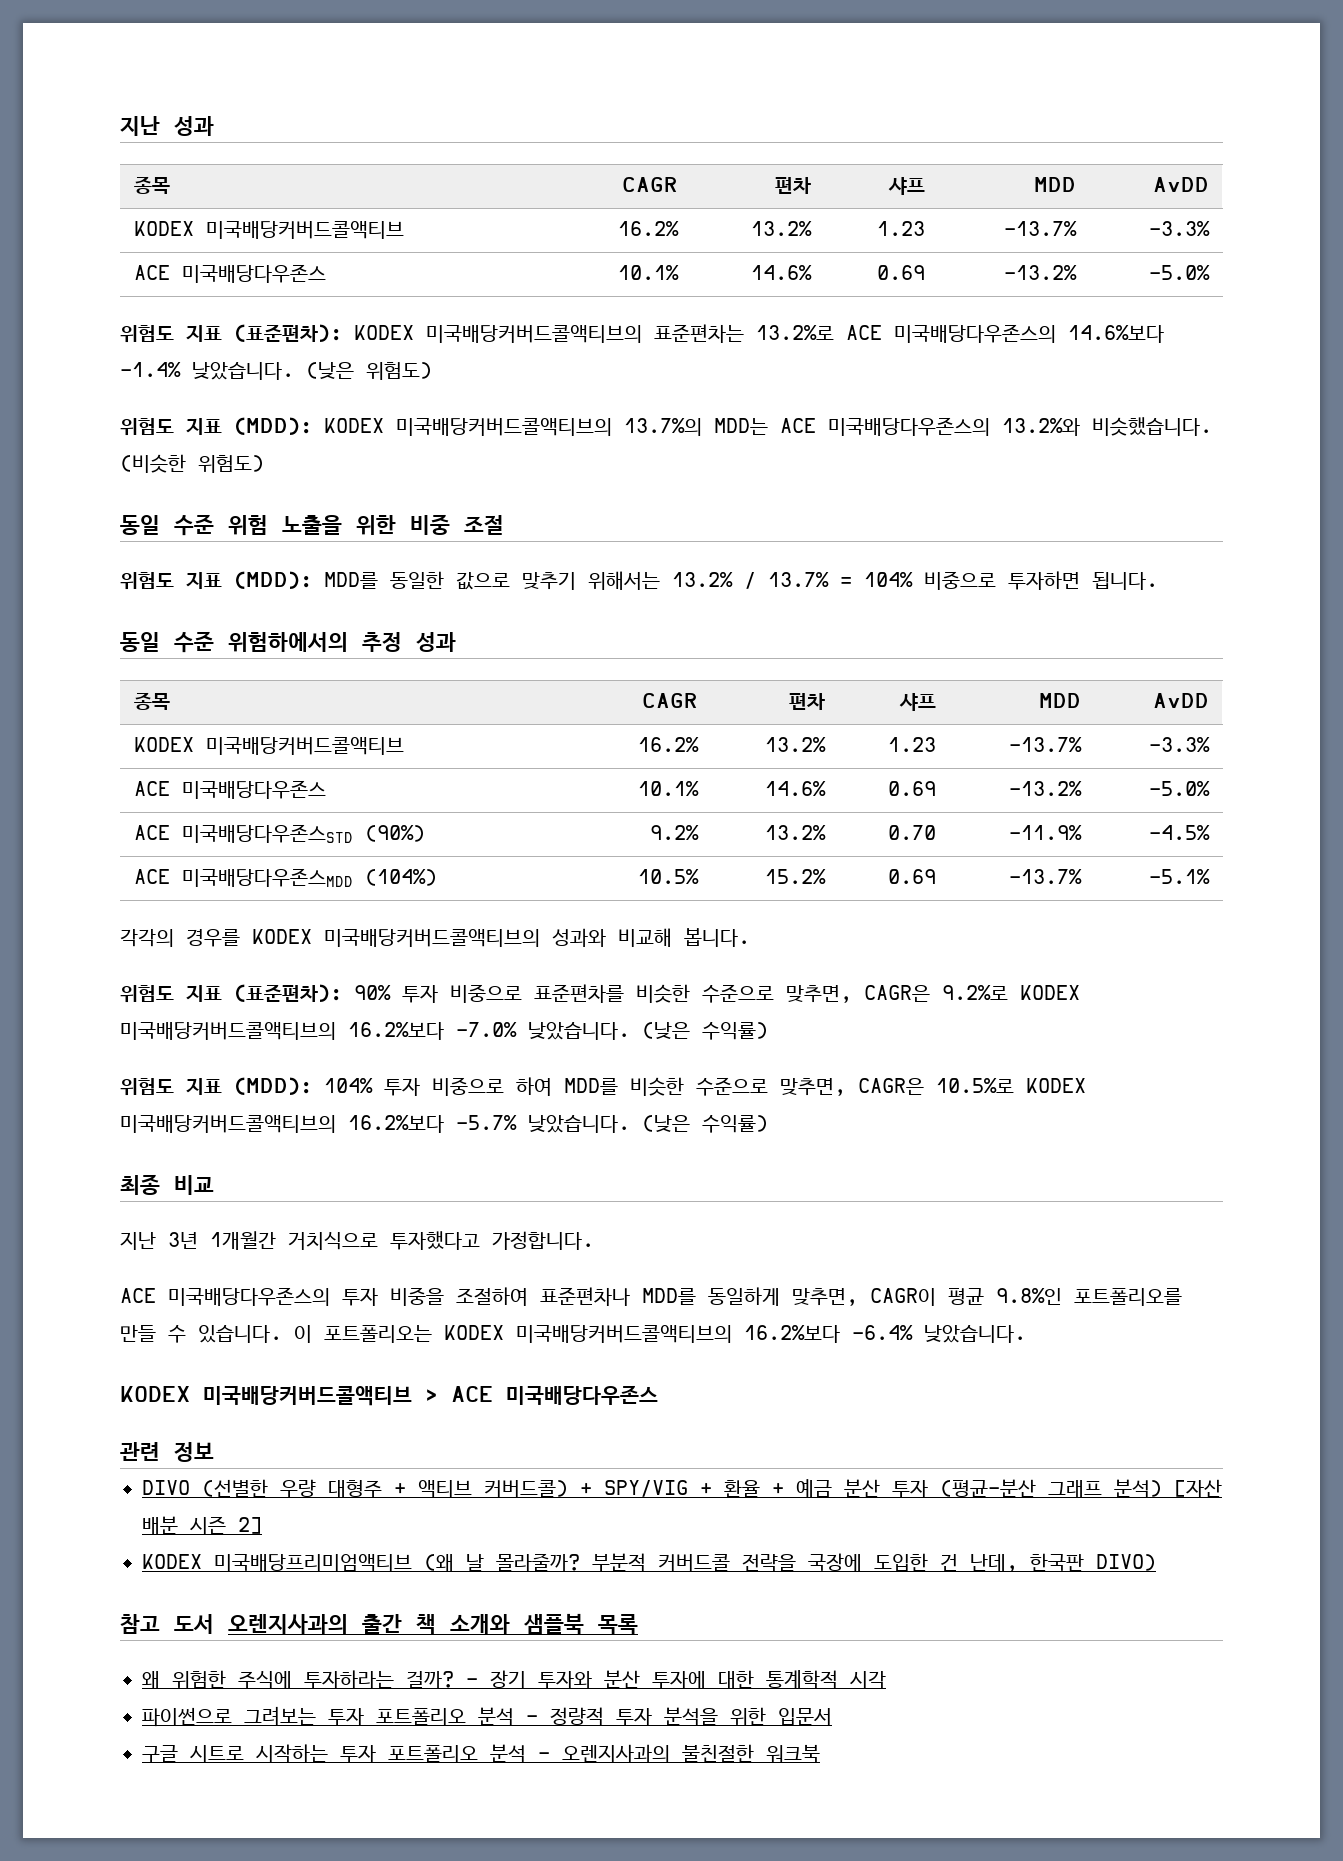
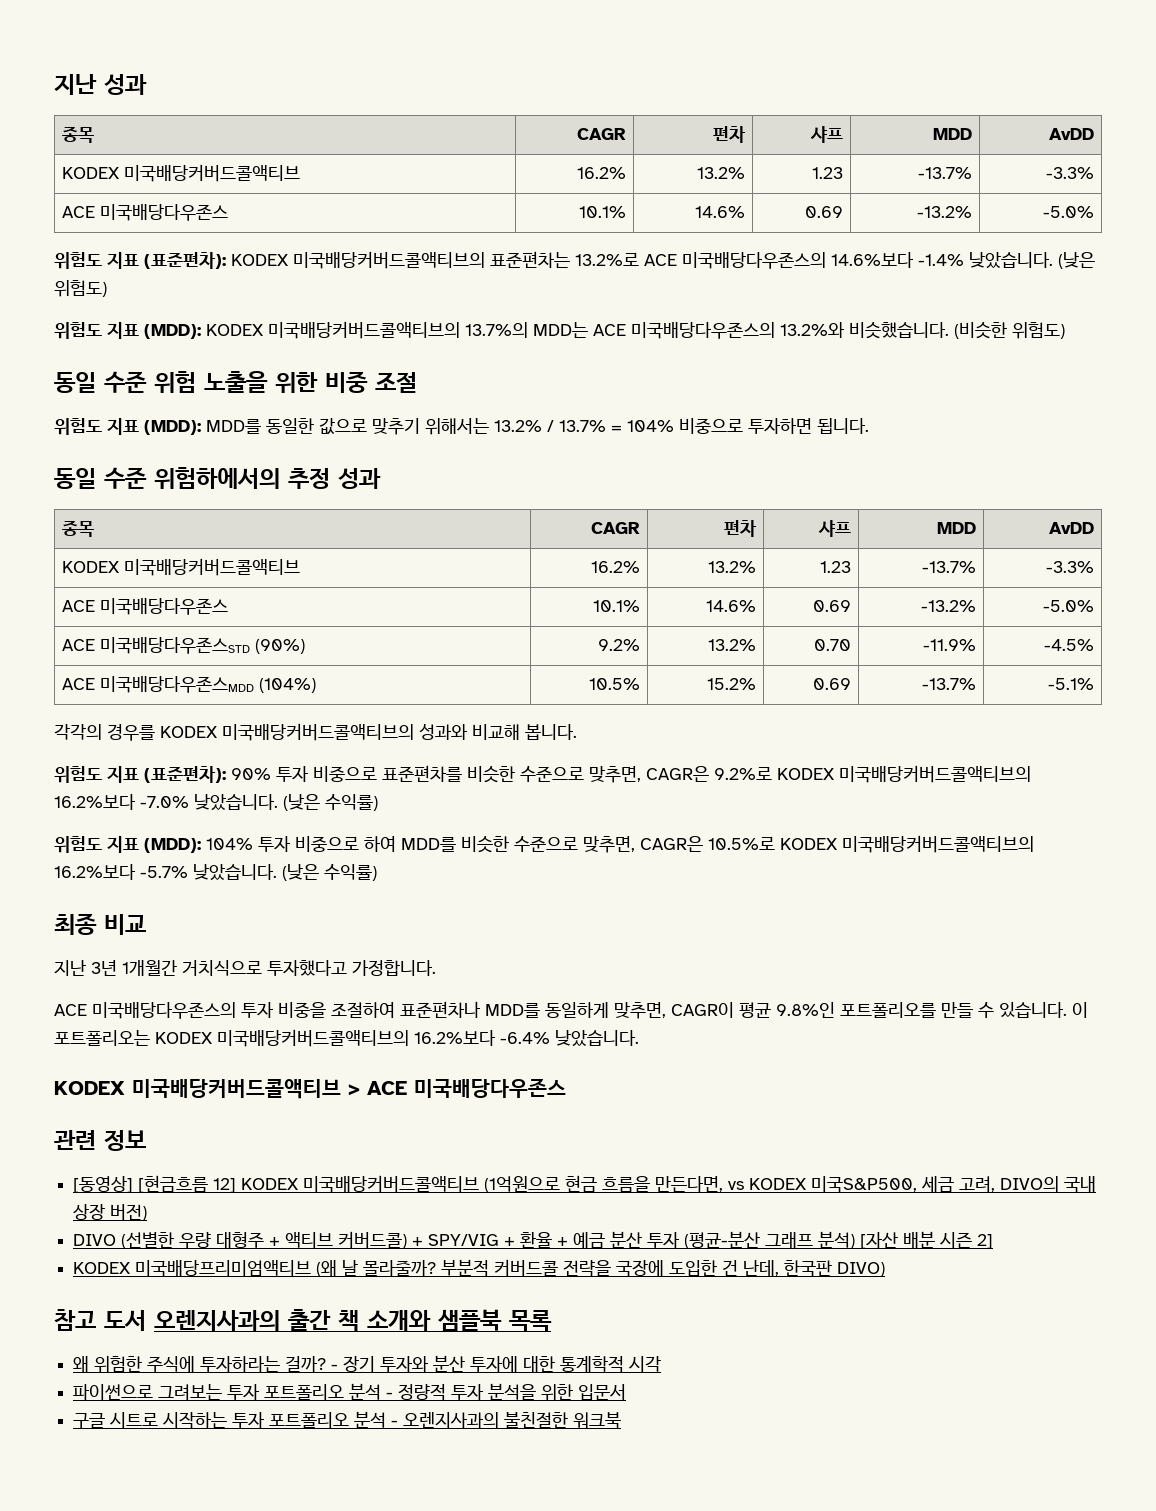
(214, 1452) none -> [73,1175,1097,1193] [73,1204,148,1221] // [동영상] [현금흐름 12] KODEX 미국배당커버드콜액티브 (1억원으로 현금 흐름을 만든다면, vs KODEX 미국S&P500, 세금 고려, DIVO의 국내 상장 버전)

